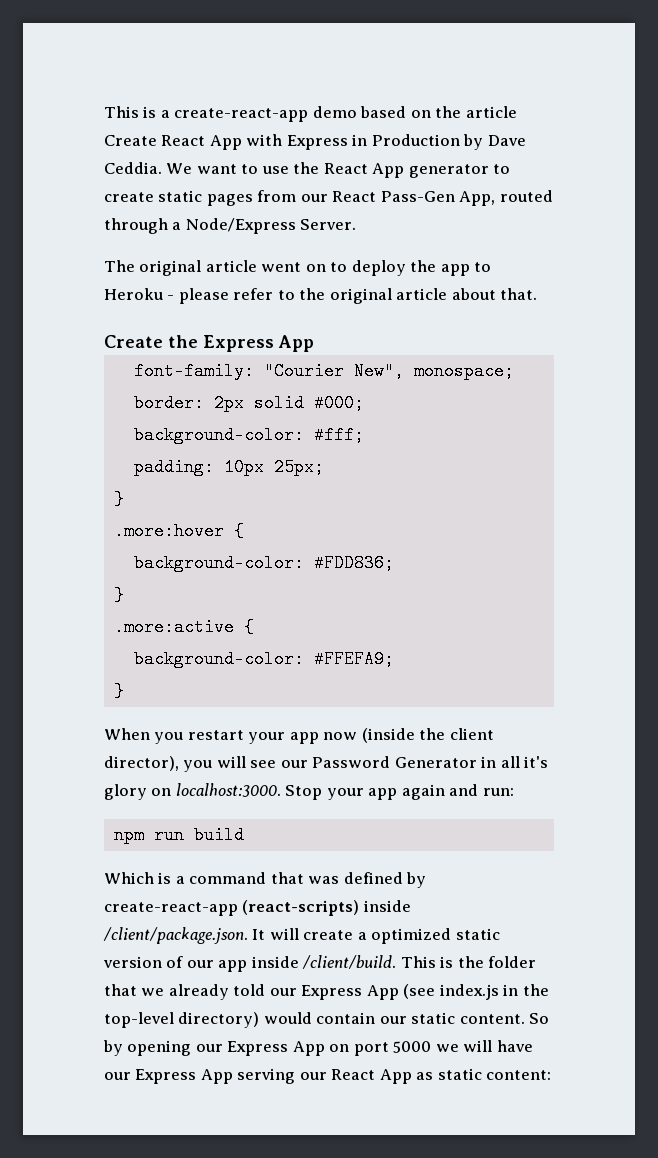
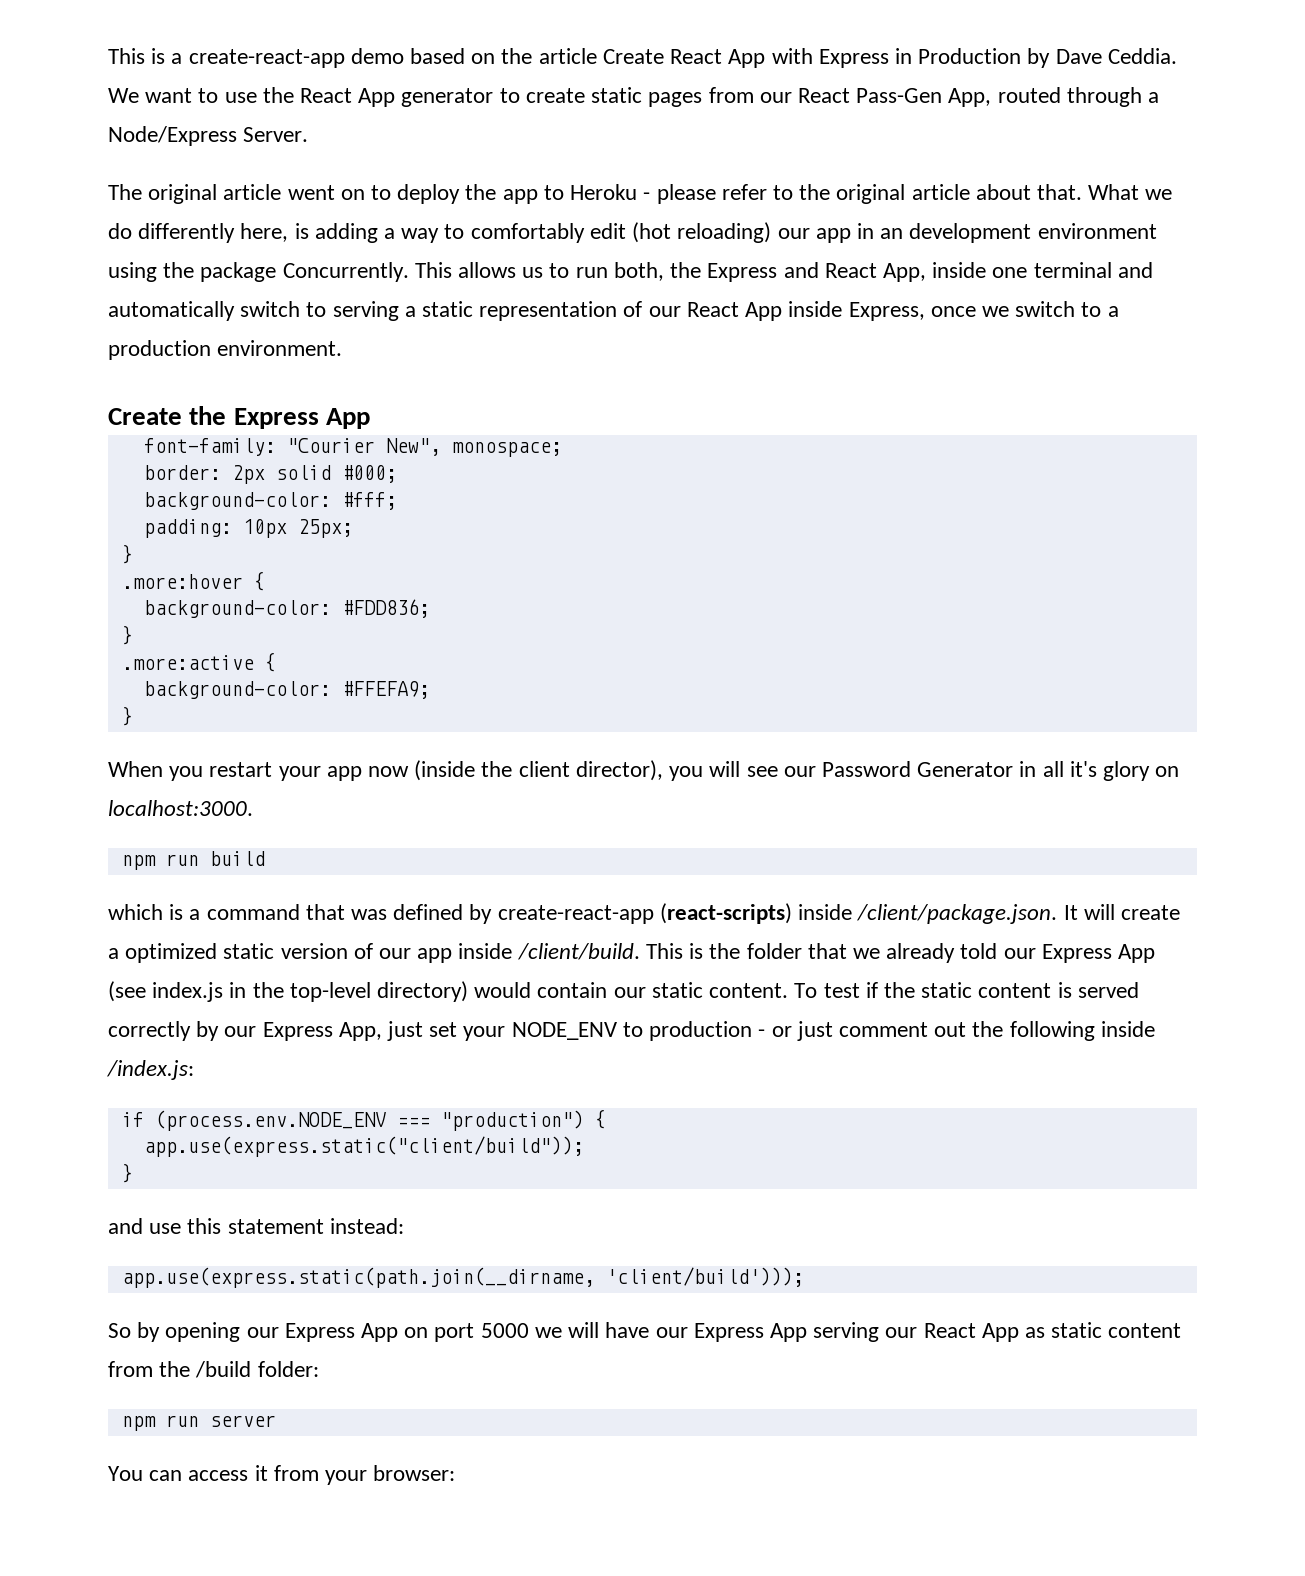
(538, 294) none -> [1088,184,1173,200] [108,222,1157,243] [108,262,1153,282] [108,301,1119,321] [108,340,343,360] What we do differently here, is adding a way to comfortably edit (hot reloading) our app in an development environment using the package Concurrently. This allows us to run both, the Express and React App, inside one terminal and automatically switch to serving a static representation of our React App inside Express, once we switch to a production environment.
[285,784,514,800] Stop your app again and run: -> (253, 808) none
[104,872,154,884] Which -> [108,904,163,920] which
(525, 1019) none -> [794,982,1139,998] [108,1021,1155,1041] [107,1060,194,1080] [121,1109,606,1131] [143,1136,584,1157] [121,1163,133,1183] [108,1218,404,1234] [121,1267,804,1288] To test if the static content is served correctly by our Express App, just set your NODE_ENV to production - or just comment out the following inside /index.js: // if (process.env.NODE_ENV === "production") { // app.use(express.static("client/build")); // } // and use this statement instead: // app.use(express.static(path.join(__dirname, 'client/build'))); //
[486,1070,552,1080] content: -> [1108,1323,1182,1338] [108,1361,319,1378] [121,1415,276,1431] [108,1465,456,1485] content from the /build folder: // npm run server // You can access it from your browser:

